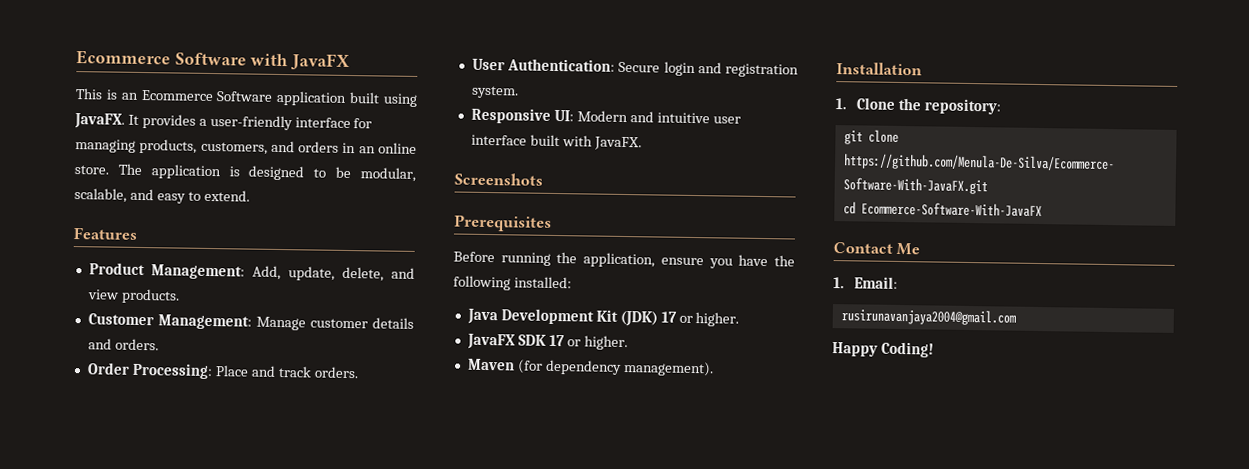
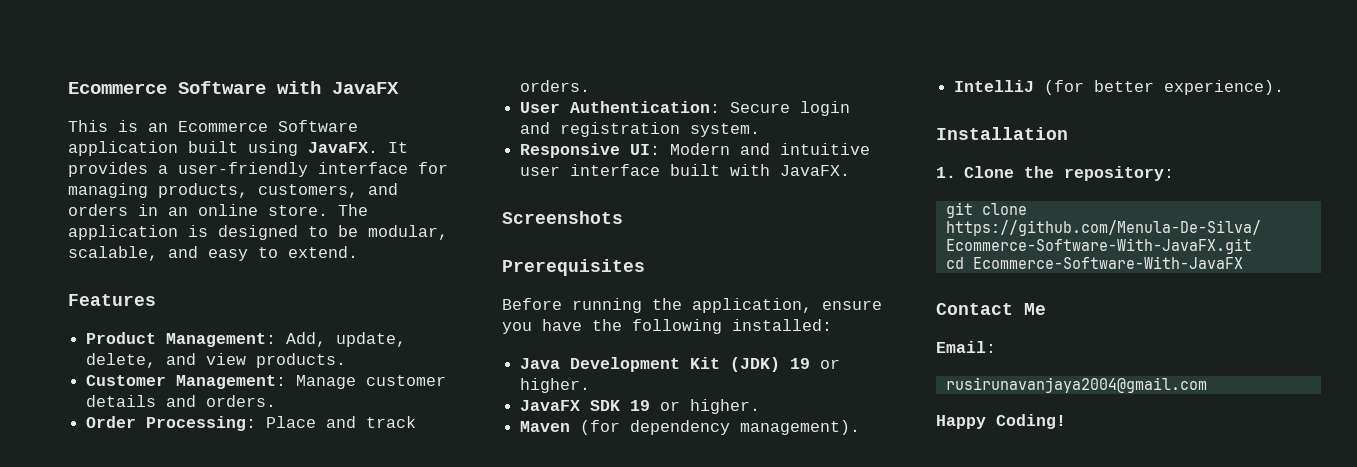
[660,311,677,323] 17 -> [790,358,811,369] 19
[548,334,565,347] 17 -> [630,400,651,411] 19
(714, 368) none -> [954,80,1285,95] // IntelliJ (for better experience).
[833,277,844,289] 1. -> (1046, 309) none

